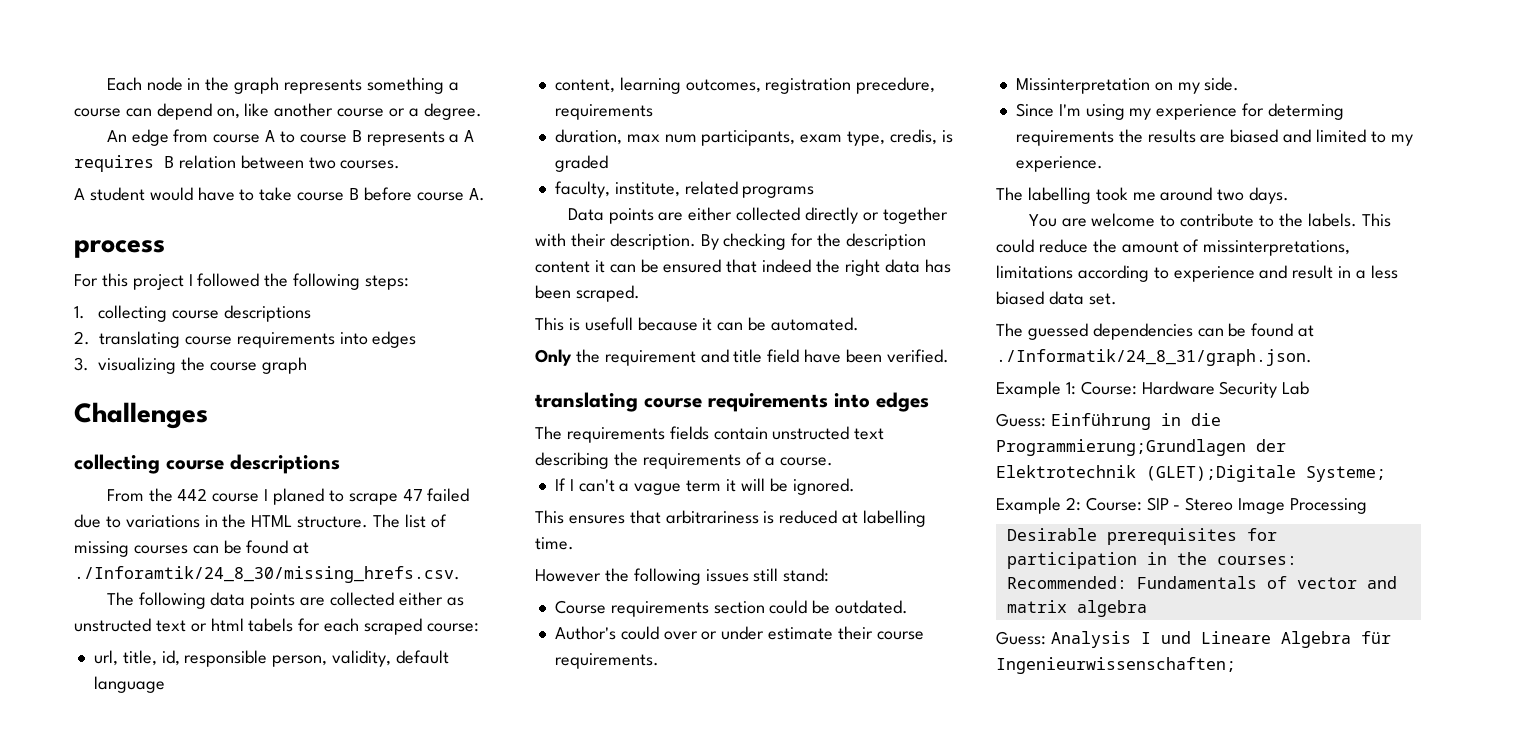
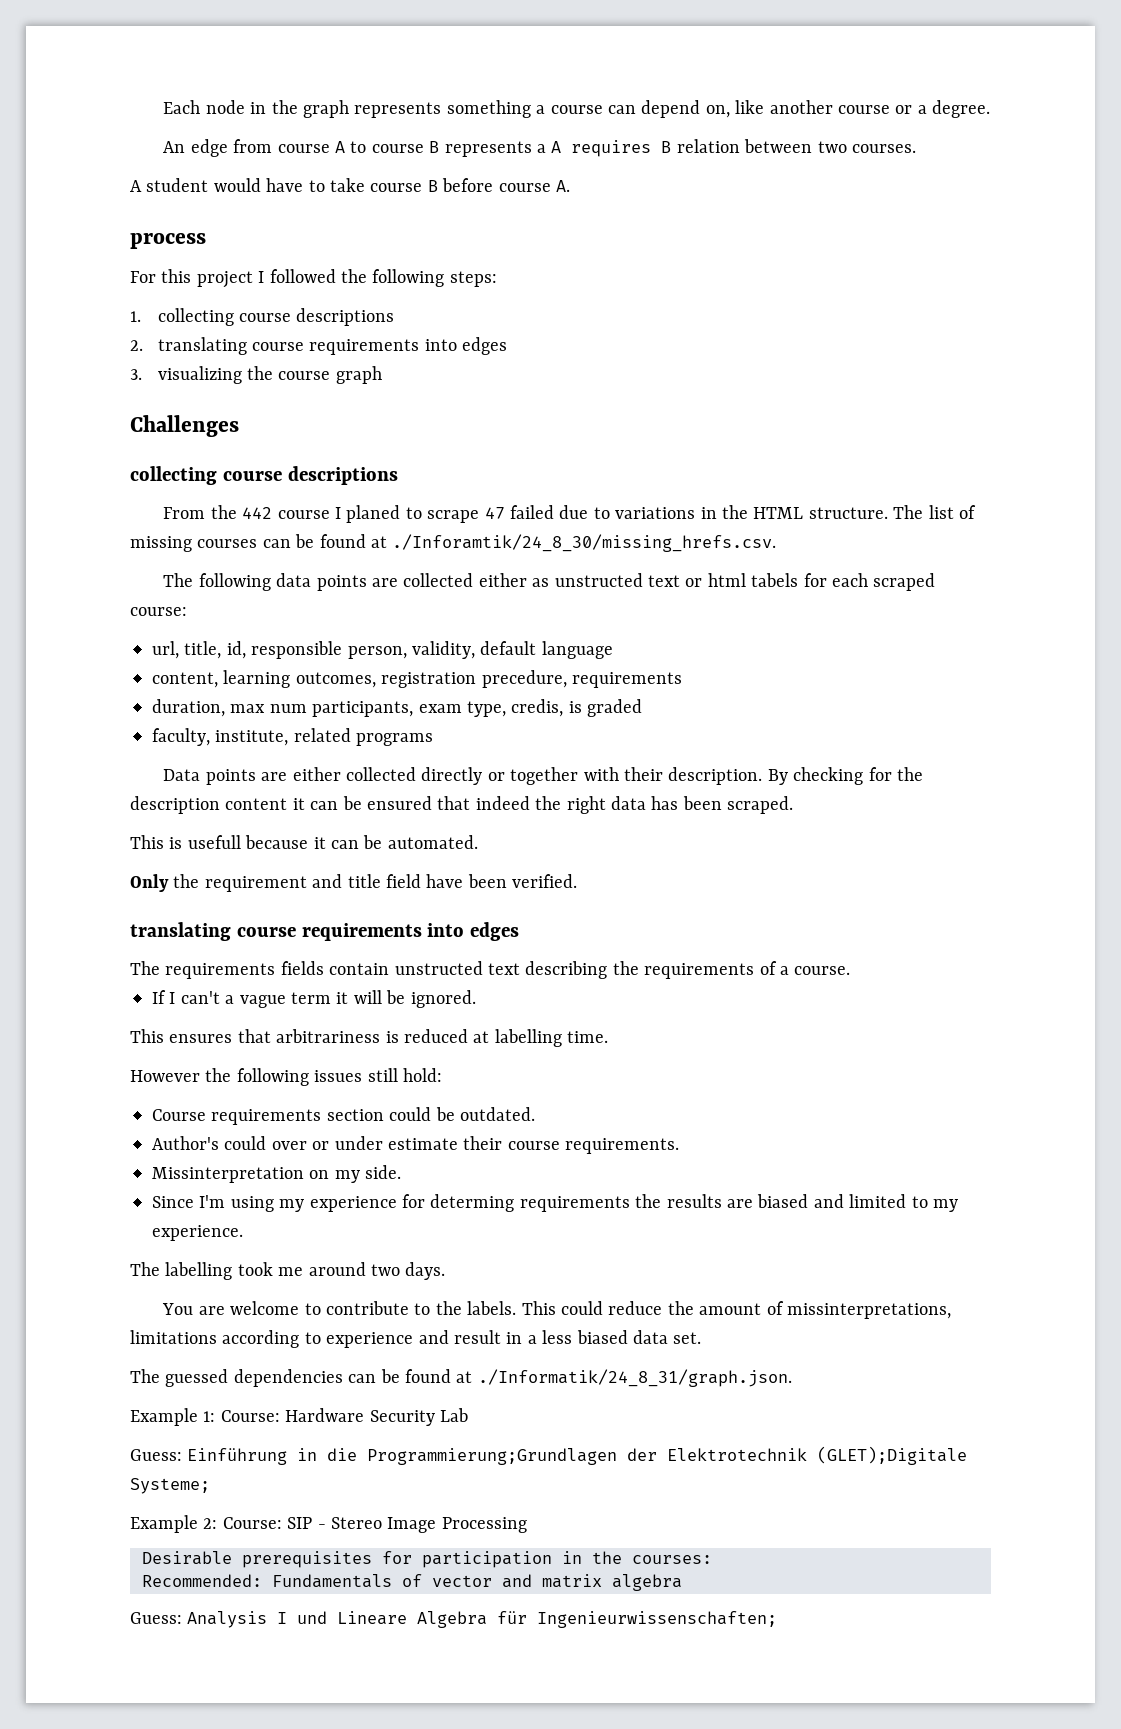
[783,568,830,582] stand: -> [403,1068,442,1082] hold:

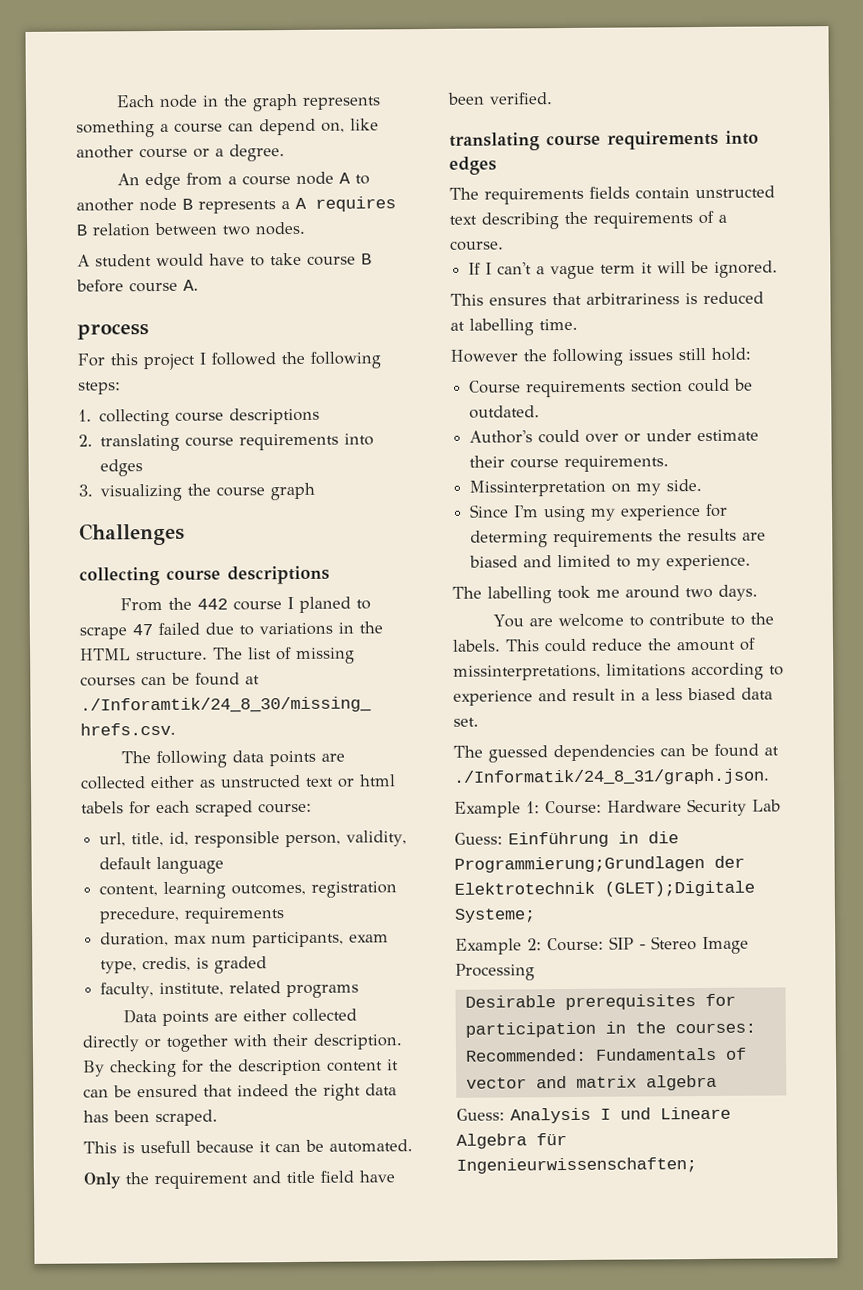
[277,141,424,153] course A to course -> [227,171,370,186] [76,197,177,212] a course node A to another node
[851,144,916,153] courses. -> [255,221,305,236] nodes.

